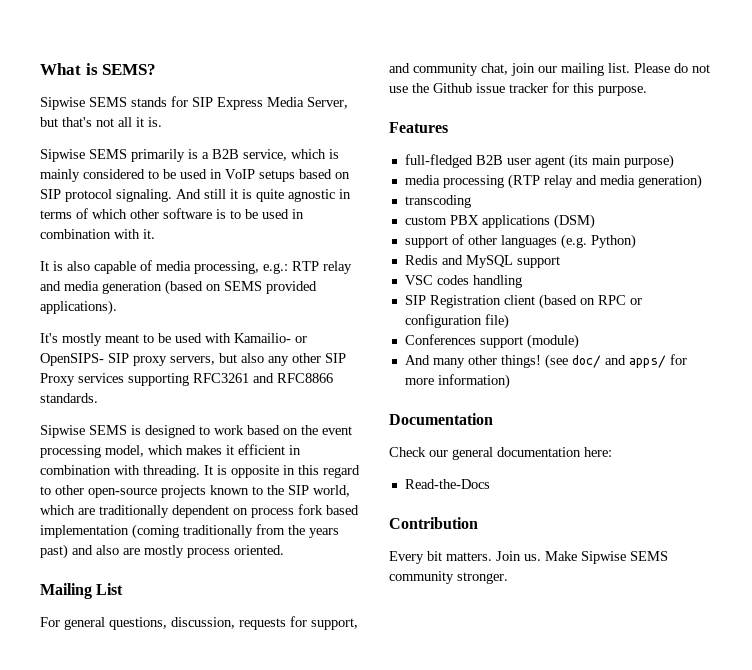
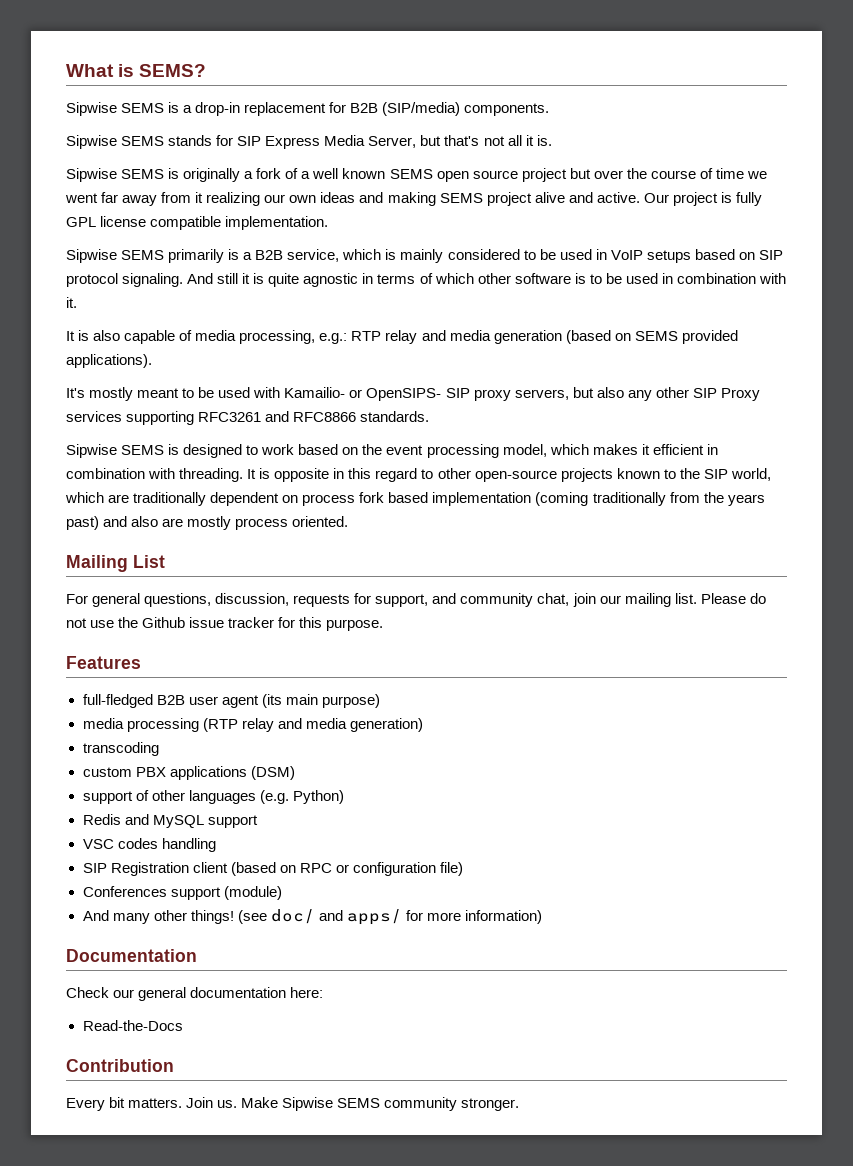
(157, 69) none -> [66,102,550,116] // Sipwise SEMS is a drop-in replacement for B2B (SIP/media) components.
(162, 122) none -> [66,168,767,182] [65,192,762,206] [66,216,329,230] // Sipwise SEMS is originally a fork of a well known SEMS open source project but over the course of time we went far away from it realizing our own ideas and making SEMS project alive and active. Our project is fully GPL license compatible implementation.

